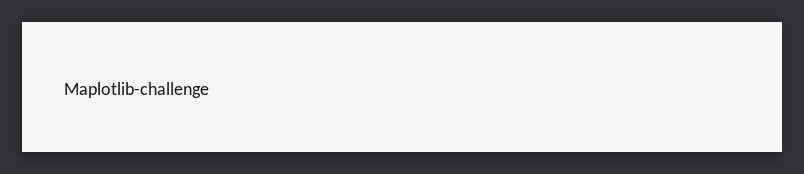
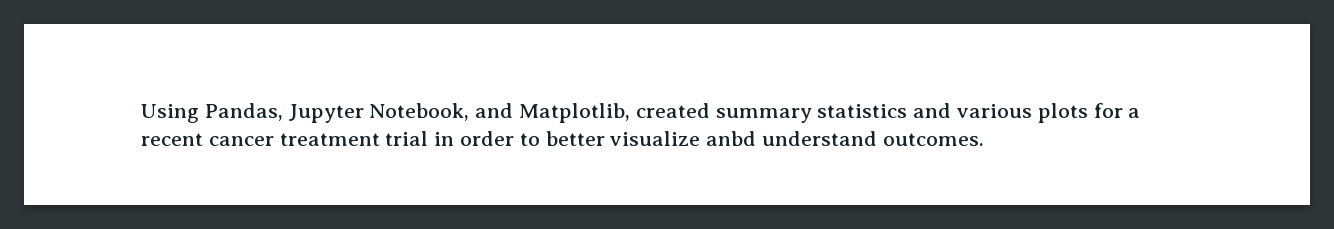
[64,82,209,98] Maplotlib-challenge -> [141,103,1141,123] [141,131,984,146] Using Pandas, Jupyter Notebook, and Matplotlib, created summary statistics and various plots for a recent cancer treatment trial in order to better visualize anbd understand outcomes.

